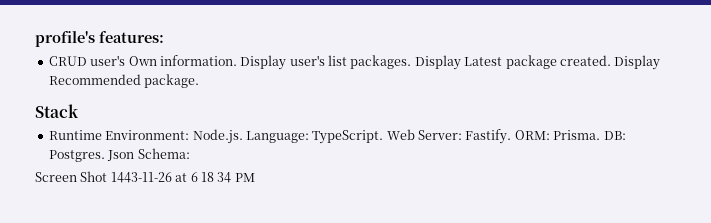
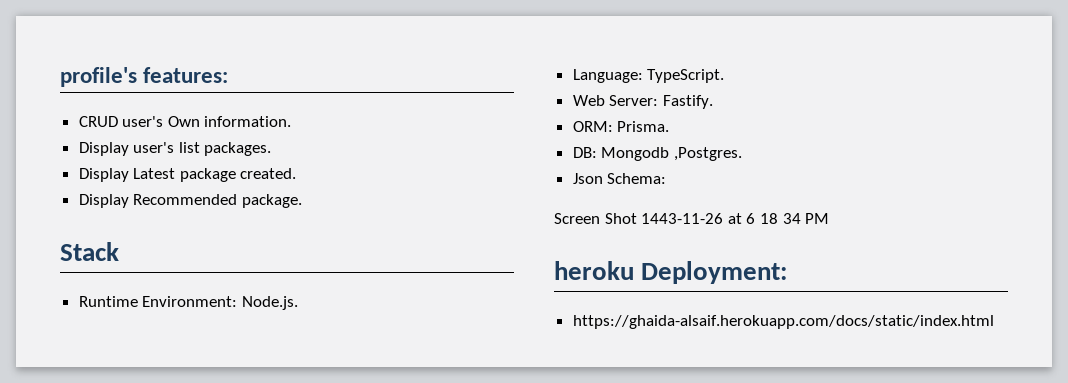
(237, 60) none -> (292, 121) //
(412, 62) none -> (272, 149) //
(611, 60) none -> (297, 173) //
(243, 136) none -> (298, 303) //
(384, 137) none -> (725, 76) //
(512, 136) none -> (713, 102) //
[603,131,626,140] [48,150,105,162] DB: Postgres. -> [572,147,742,161] // DB: Mongodb ,Postgres. //
(255, 177) none -> [554,261,788,284] [572,315,994,329] // heroku Deployment: // https://ghaida-alsaif.herokuapp.com/docs/static/index.html

